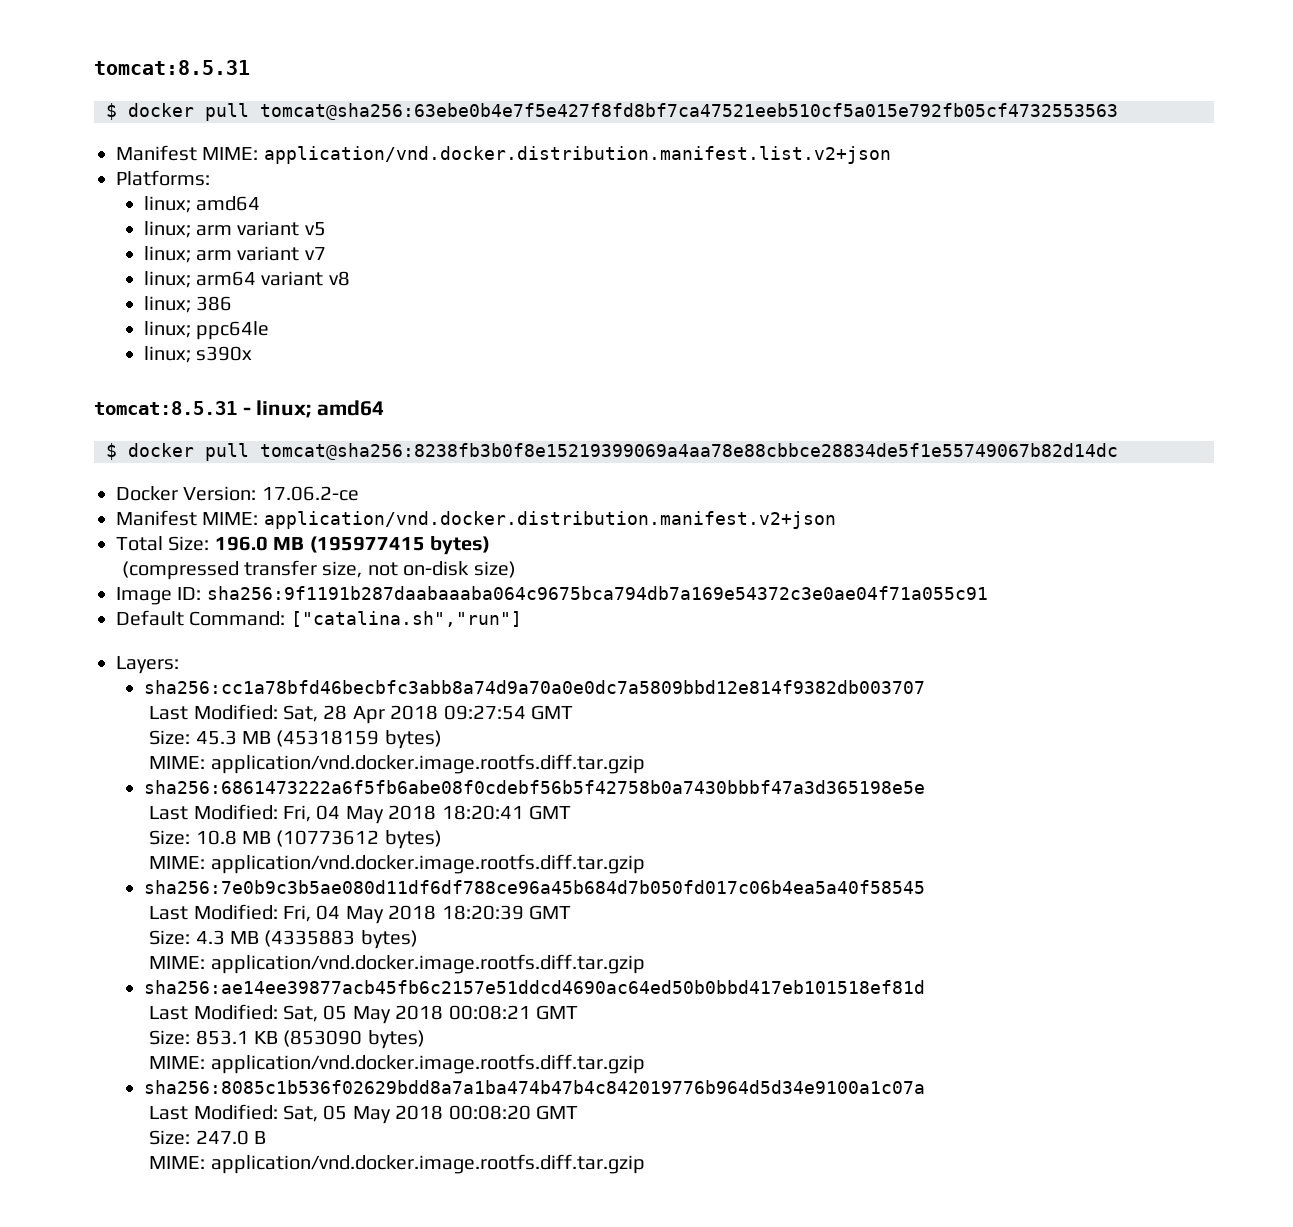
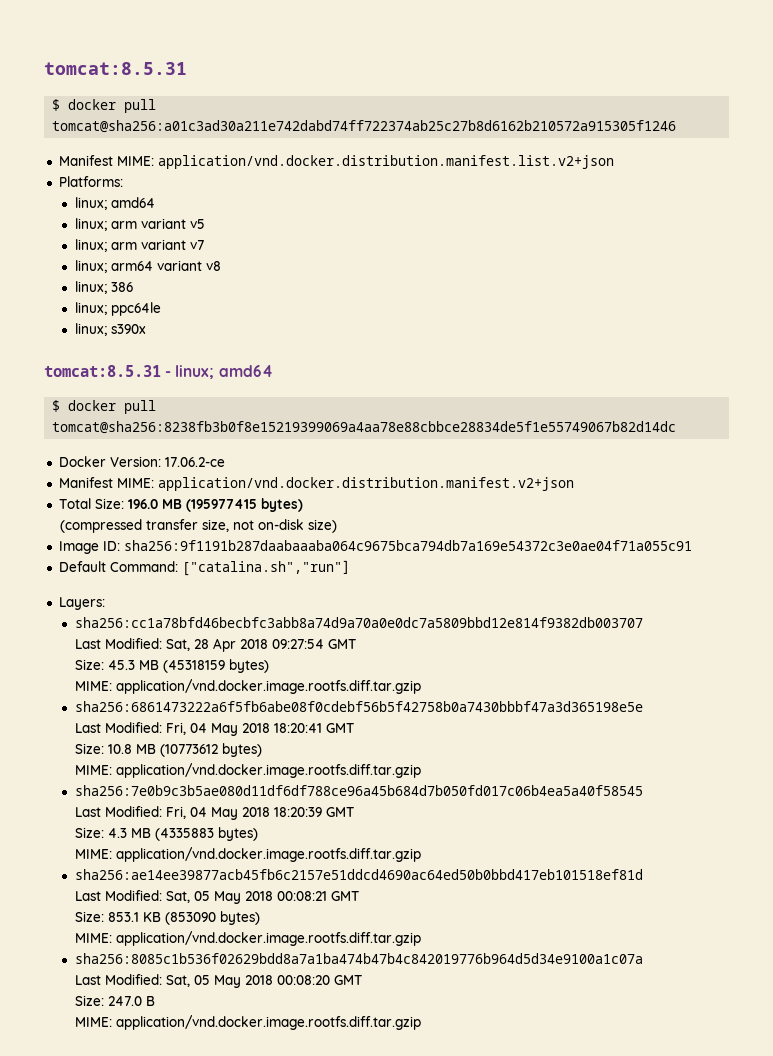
[260,103,1118,120] tomcat@sha256:63ebe0b4e7f5e427f8fd8bf7ca47521eeb510cf5a015e792fb05cf4732553563 -> [52,120,677,133] tomcat@sha256:a01c3ad30a211e742dabd74ff722374ab25c27b8d6162b210572a915305f1246

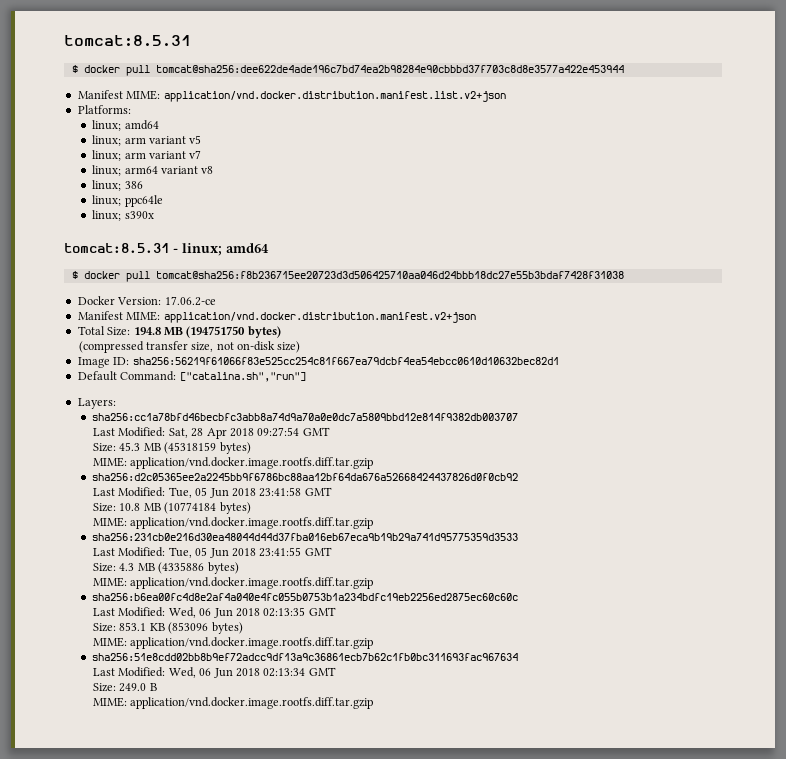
[52,120,677,133] tomcat@sha256:a01c3ad30a211e742dabd74ff722374ab25c27b8d6162b210572a915305f1246 -> [155,65,624,73] tomcat@sha256:dee622de4ade196c7bd74ea2b98284e90cbbbd37f703c8d8e3577a422e453944
[52,421,677,434] tomcat@sha256:8238fb3b0f8e15219399069a4aa78e88cbbce28834de5f1e55749067b82d14dc -> [155,271,624,279] tomcat@sha256:f8b236715ee20723d3d506425710aa046d24bbb18dc27e55b3bdaf7428f31038
[127,499,257,512] 196.0 MB (195977415 -> [133,326,246,338] 194.8 MB (194751750
[123,540,692,551] sha256:9f1191b287daabaaaba064c9675bca794db7a169e54372c3e0ae04f71a055c91 -> [132,357,559,365] sha256:56219f61066f83e525cc254c81f667ea79dcbf4ea54ebcc0610d10632bec82d1
[74,701,643,712] [75,722,323,736] sha256:6861473222a6f5fb6abe08f0cdebf56b5f42758b0a7430bbbf47a3d365198e5e // Last Modified: Fri, 04 May 2018 18:20:41 -> [92,473,519,481] [93,487,302,498] sha256:d2c05365ee2a2245bb9f6786bc88aa12bf64da676a52668424437826d0f0cb92 // Last Modified: Tue, 05 Jun 2018 23:41:58
[160,743,263,757] [75,763,422,778] [74,785,643,796] [75,806,323,820] (10773612 bytes) // MIME: application/vnd.docker.image.rootfs.diff.tar.gzip // sha256:7e0b9c3b5ae080d11df6df788ce96a45b684d7b050fd017c06b4ea5a40f58545 // Last Modified: Fri, 04 May 2018 18:20:39 -> [164,502,251,514] [93,517,374,529] [92,533,519,541] [93,547,302,558] (10774184 bytes) // MIME: application/vnd.docker.image.rootfs.diff.tar.gzip // sha256:231cb0e216d30ea48044d44d37fba016eb67eca9b19b29a741d95775359d3533 // Last Modified: Tue, 05 Jun 2018 23:41:55
[155,827,259,841] [75,847,422,862] [74,869,643,880] [75,890,328,904] (4335883 bytes) // MIME: application/vnd.docker.image.rootfs.diff.tar.gzip // sha256:ae14ee39877acb45fb6c2157e51ddcd4690ac64ed50b0bbd417eb101518ef81d // Last Modified: Sat, 05 May 2018 00:08:21 -> [158,562,239,574] [93,577,374,589] [92,593,519,601] [93,607,306,618] (4335886 bytes) // MIME: application/vnd.docker.image.rootfs.diff.tar.gzip // sha256:b6ea00fc4d8e2af4a040e4fc055b0753b1a234bdfc19eb2256ed2875ec60c60c // Last Modified: Wed, 06 Jun 2018 02:13:35
[165,911,261,925] [75,931,422,946] [74,953,643,964] [75,974,363,988] [75,995,143,1006] (853090 bytes) // MIME: application/vnd.docker.image.rootfs.diff.tar.gzip // sha256:8085c1b536f02629bdd8a7a1ba474b47b4c842019776b964d5d34e9100a1c07a // Last Modified: Sat, 05 May 2018 00:08:20 GMT // Size: 247.0 -> [168,622,243,634] [93,637,374,649] [92,653,519,661] [93,667,336,678] [93,683,147,692] (853096 bytes) // MIME: application/vnd.docker.image.rootfs.diff.tar.gzip // sha256:51e8cdd02bb8b9ef72adcc9df13a9c36861ecb7b62c1fb0bc311693fac967634 // Last Modified: Wed, 06 Jun 2018 02:13:34 GMT // Size: 249.0

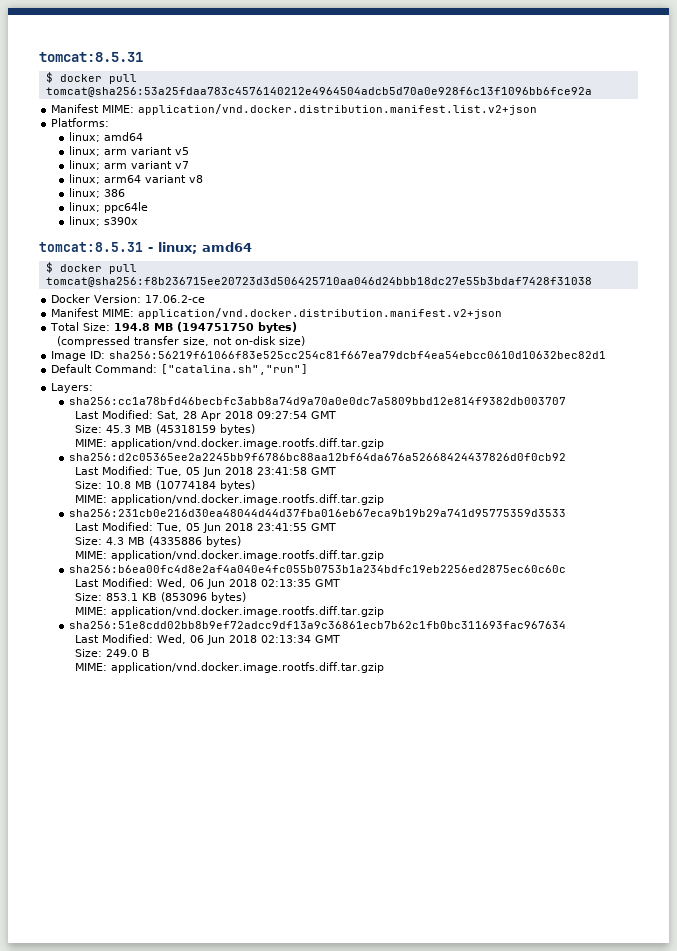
[155,65,624,73] tomcat@sha256:dee622de4ade196c7bd74ea2b98284e90cbbbd37f703c8d8e3577a422e453944 -> [45,87,592,97] tomcat@sha256:53a25fdaa783c4576140212e4964504adcb5d70a0e928f6c13f1096bb6fce92a

